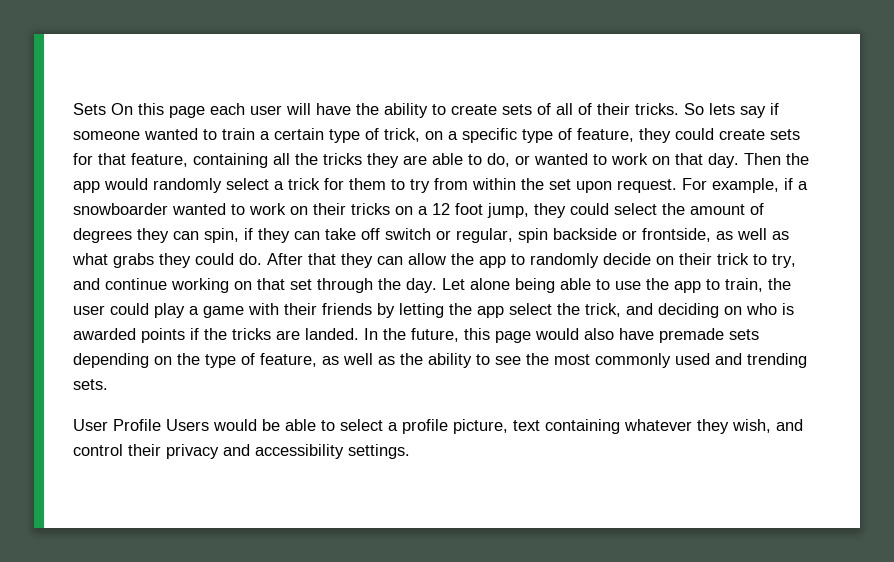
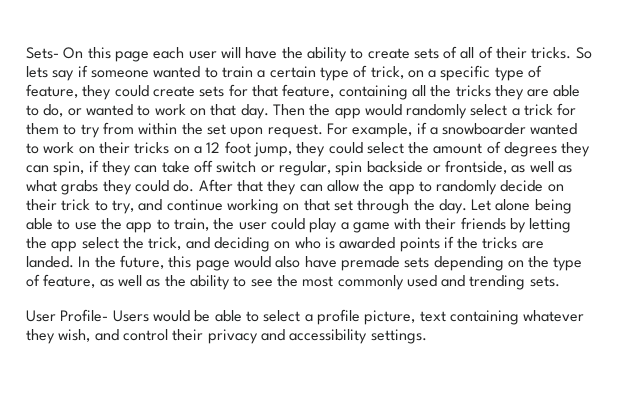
[73,103,106,115] Sets -> [26,47,59,59] Sets-
[113,419,161,431] Profile -> [60,309,109,322] Profile-

